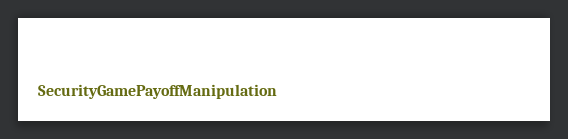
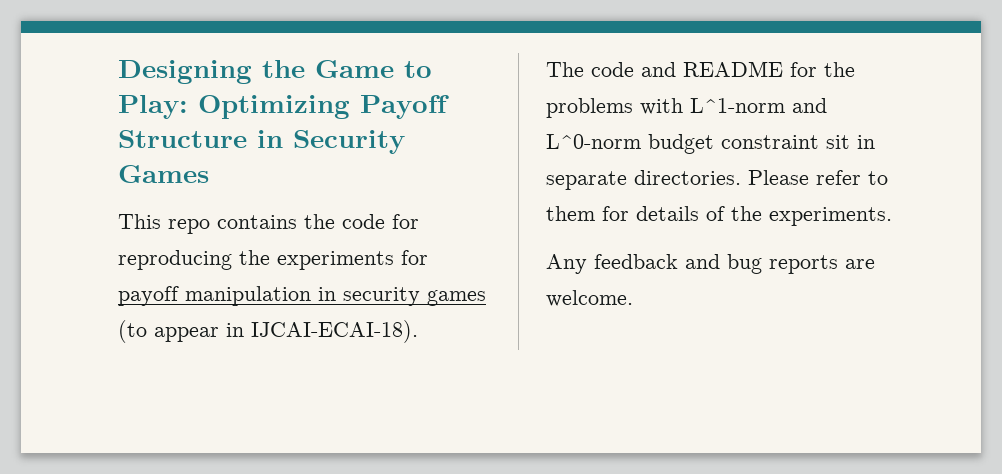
[38,84,277,99] SecurityGamePayoffManipulation -> [118,60,432,84] [118,95,449,119] [118,130,405,154] [118,165,209,183] [118,214,419,234] [118,250,428,270] [118,286,486,306] [118,320,418,343] [546,61,855,77] [546,98,827,118] [546,134,875,154] [546,170,888,190] [546,206,892,226] [546,254,875,274] [546,290,633,307] Designing the Game to Play: Optimizing Payoff Structure in Security Games // This repo contains the code for reproducing the experiments for payoff manipulation in security games (to appear in IJCAI-ECAI-18). // The code and README for the problems with L^1-norm and L^0-norm budget constraint sit in separate directories. Please refer to them for details of the experiments. // Any feedback and bug reports are welcome.

